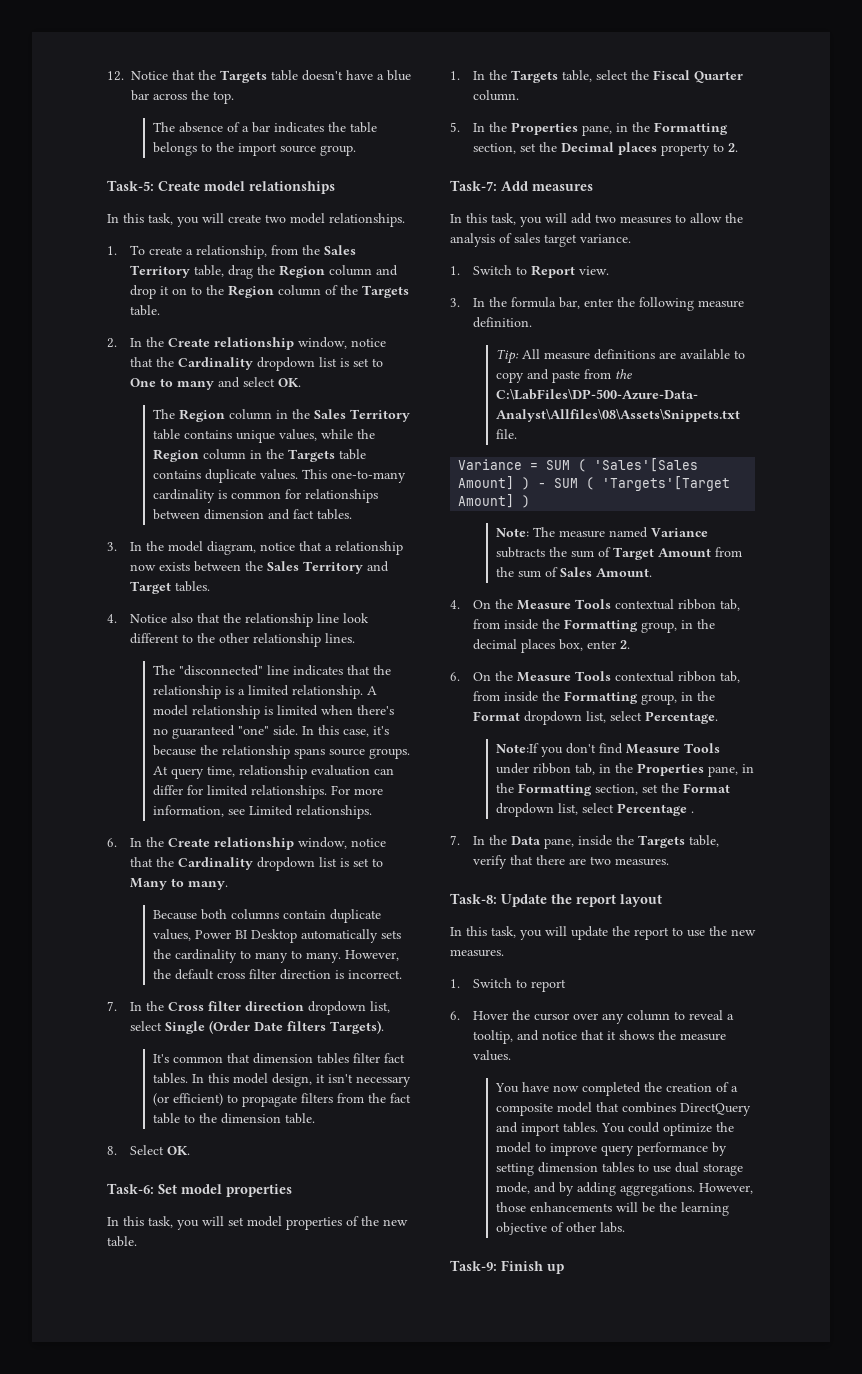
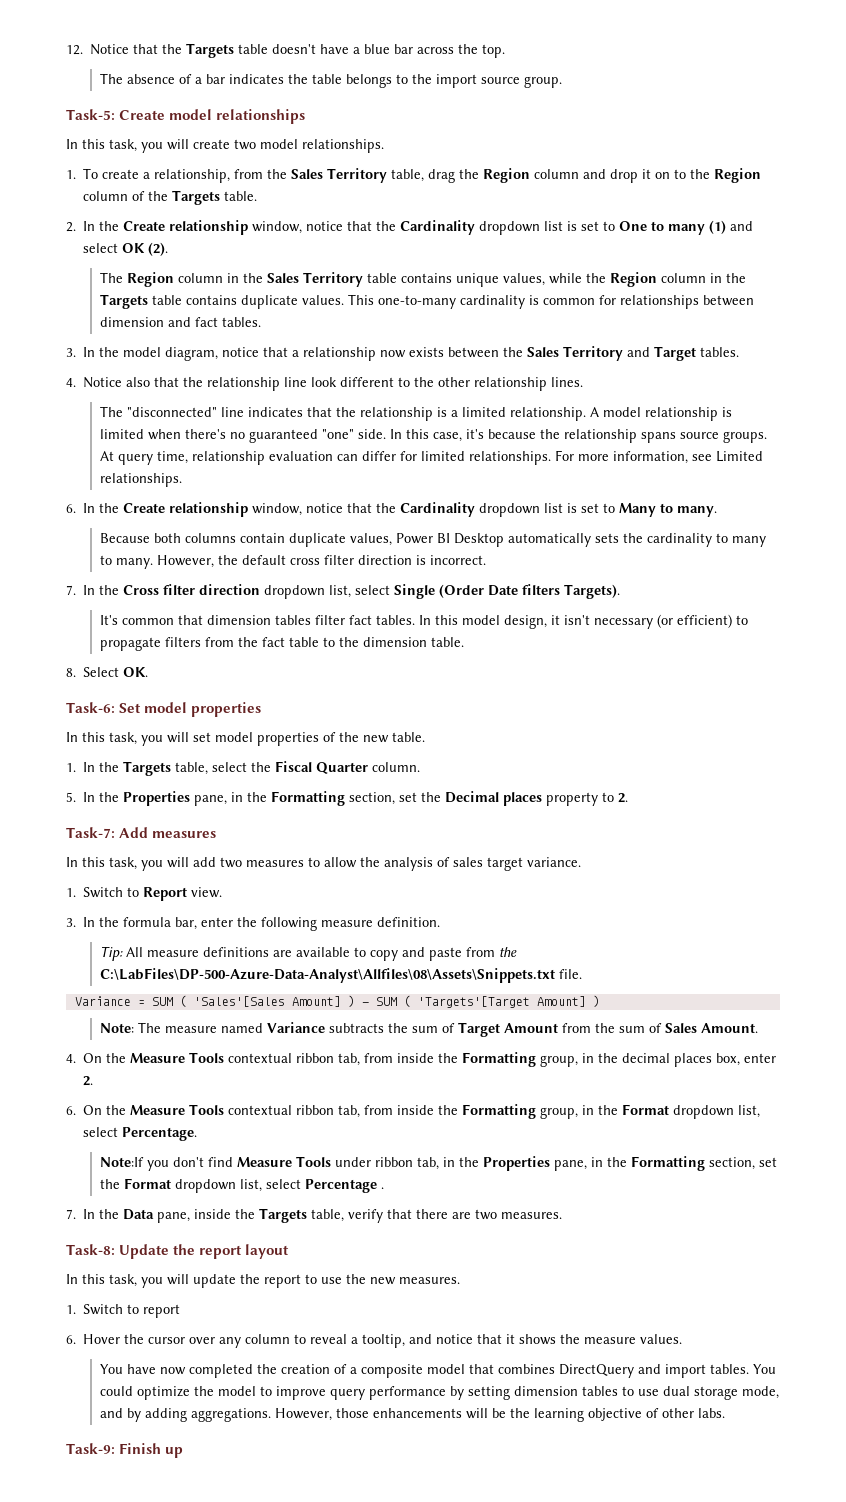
(215, 385) none -> [709,220,727,234] (1)
[278,378,302,387] OK. -> [122,242,169,256] OK (2).

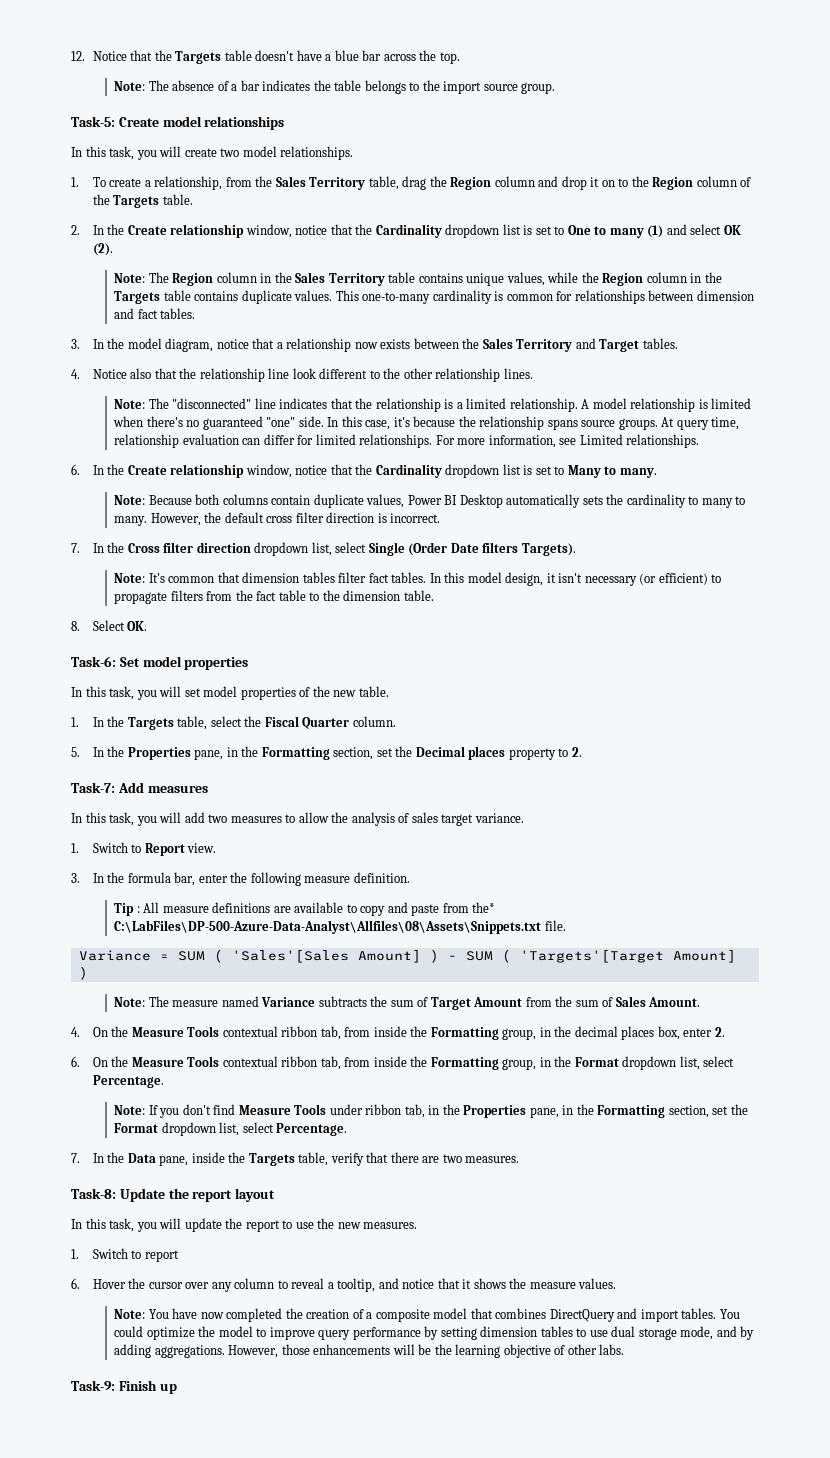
(506, 51) none -> [114,81,146,91] Note:
(169, 249) none -> [114,273,146,283] Note:
(584, 382) none -> [114,399,146,409] Note:
(718, 511) none -> [114,495,146,505] Note:
(621, 591) none -> [114,573,146,583] Note:
[100,946,124,961] Tip: -> [114,903,140,916] Tip :
[499,947,518,957] the -> [472,902,496,913] the*
[100,1157,145,1167] Note:If -> [114,1105,158,1115] Note: If
[305,1179,385,1193] Percentage . -> [276,1123,348,1136] Percentage.
(683, 1339) none -> [114,1309,146,1319] Note:

